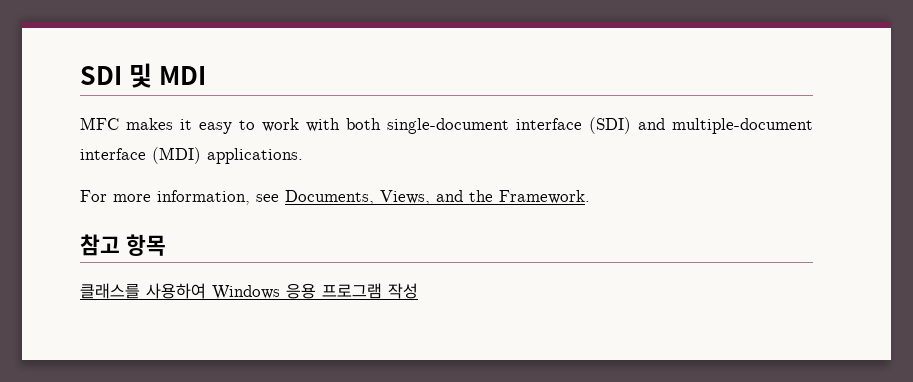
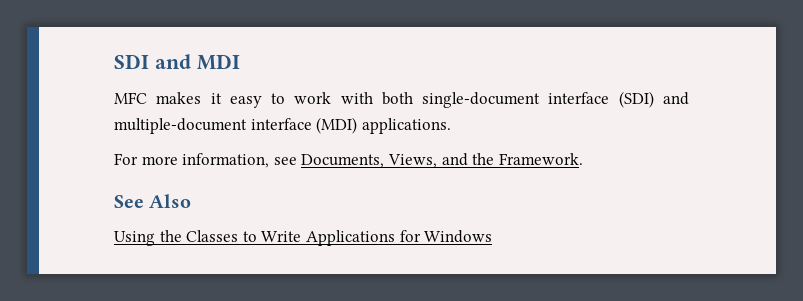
[128,63,152,88] 및 -> [154,54,191,69] and
[80,234,166,256] [80,283,418,300] 참고 항목 // 클래스를 사용하여 Windows 응용 프로그램 작성 -> [114,194,192,208] [114,230,493,246] See Also // Using the Classes to Write Applications for Windows

